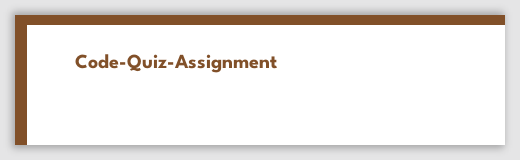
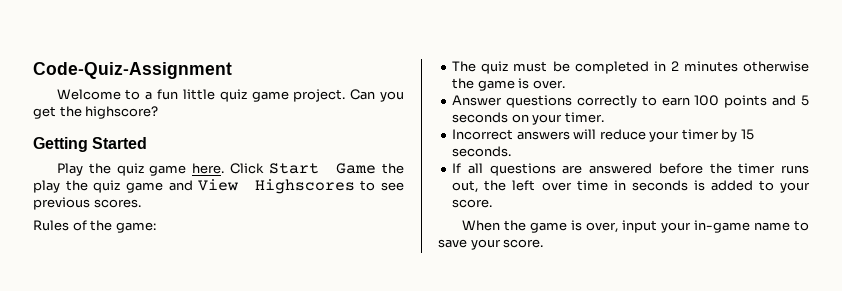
(277, 63) none -> [56,89,404,102] [33,106,159,119] [33,137,148,152] [56,163,404,176] [33,179,404,194] [33,197,141,210] [33,220,156,233] [452,61,809,74] [452,78,565,91] [452,95,809,108] [452,112,604,125] [452,129,754,142] [452,146,512,157] [452,163,809,176] [452,180,810,193] [452,199,493,208] [461,220,809,233] [438,239,544,250] // Welcome to a fun little quiz game project. Can you get the highscore? // Getting Started // Play the quiz game here. Click Start Game the play the quiz game and View Highscores to see previous scores. // Rules of the game: // The quiz must be completed in 2 minutes otherwise the game is over. // Answer questions correctly to earn 100 points and 5 seconds on your timer. // Incorrect answers will reduce your timer by 15 seconds. // If all questions are answered before the timer runs out, the left over time in seconds is added to your score. // When the game is over, input your in-game name to save your score.

